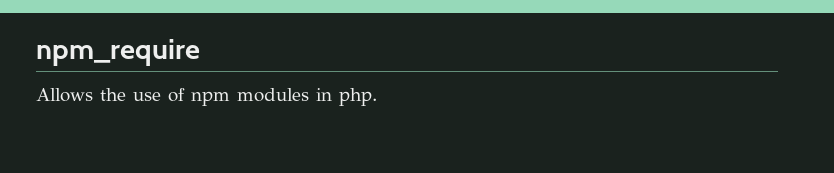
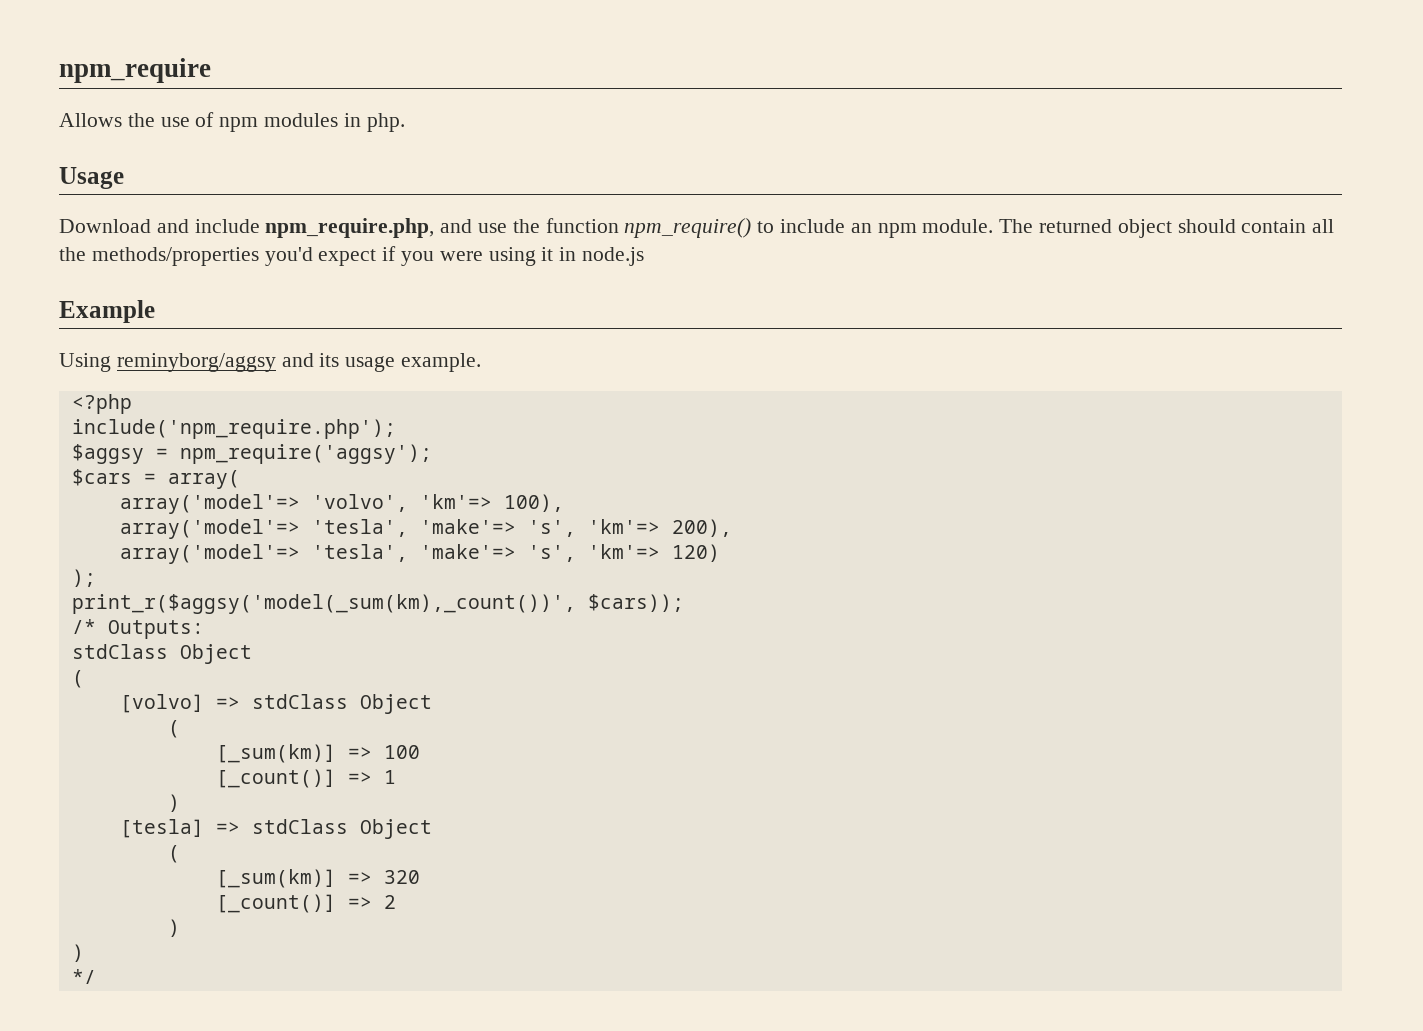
(377, 97) none -> [59,167,124,189] [59,218,1335,238] [59,246,645,266] [59,300,155,323] [59,353,482,372] [71,394,132,414] [71,419,396,439] [71,444,432,464] [71,469,240,489] [119,494,564,514] [119,519,732,539] [119,544,720,564] [71,569,96,587] [71,594,684,614] [71,619,204,639] [71,644,252,664] [71,670,84,688] [119,694,432,714] [167,720,180,738] [215,744,420,763] [215,769,396,788] [167,794,180,812] [119,819,432,839] [167,845,180,863] [215,869,420,888] [215,894,396,913] [167,919,180,937] [71,944,84,962] [71,969,96,984] // Usage // Download and include npm_require.php, and use the function npm_require() to include an npm module. The returned object should contain all the methods/properties you'd expect if you were using it in node.js // Example // Using reminyborg/aggsy and its usage example. // <?php // include('npm_require.php'); // $aggsy = npm_require('aggsy'); // $cars = array( // array('model'=> 'volvo', 'km'=> 100), // array('model'=> 'tesla', 'make'=> 's', 'km'=> 200), // array('model'=> 'tesla', 'make'=> 's', 'km'=> 120) // ); // print_r($aggsy('model(_sum(km),_count())', $cars)); // /* Outputs: // stdClass Object // ( // [volvo] => stdClass Object // ( // [_sum(km)] => 100 // [_count()] => 1 // ) // [tesla] => stdClass Object // ( // [_sum(km)] => 320 // [_count()] => 2 // ) // ) // */

